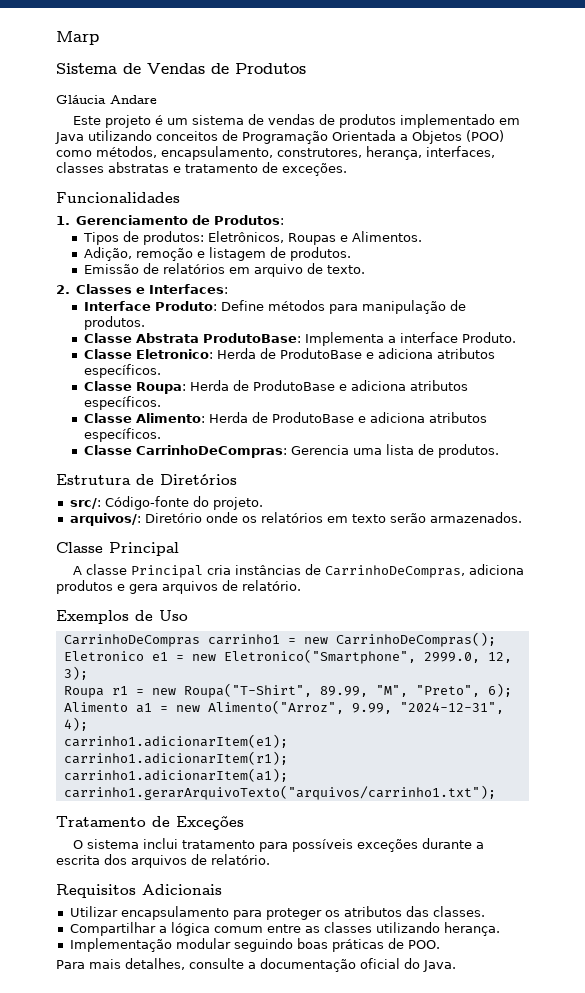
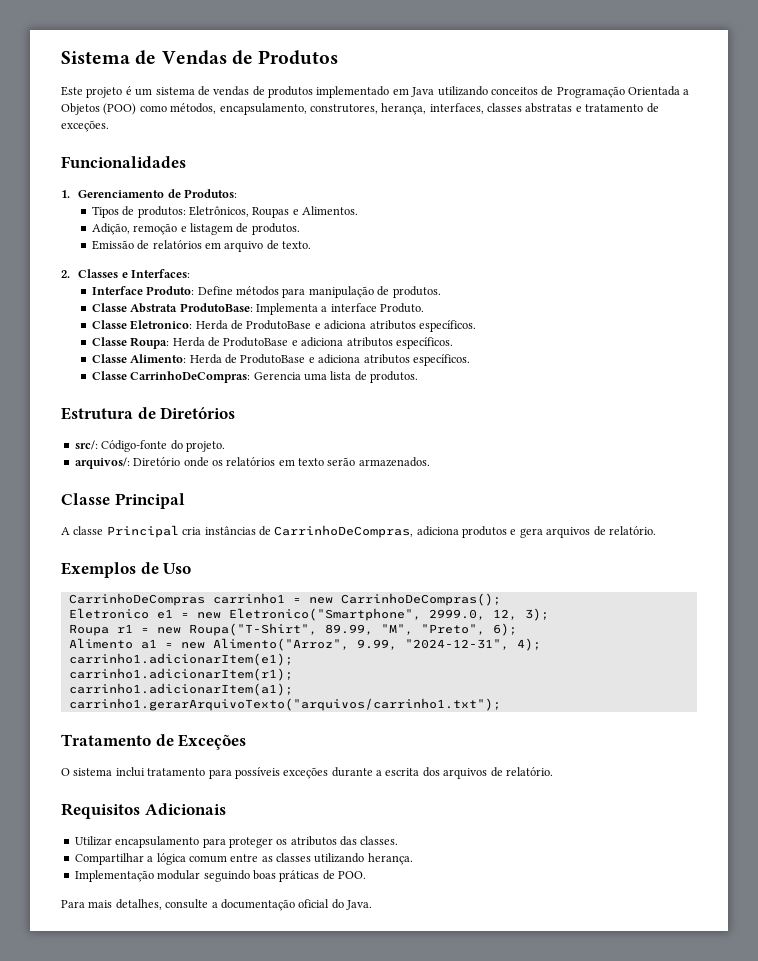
[56,31,99,45] Marp // -> (61, 57) none
[56,95,157,104] // Gláucia Andare -> (339, 57) none

